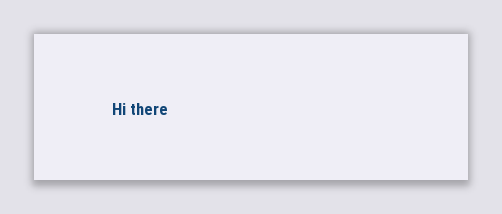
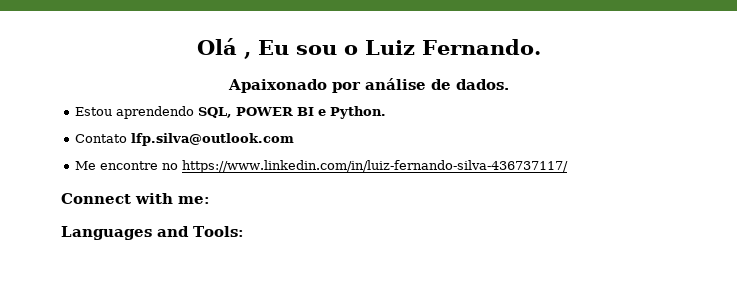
[112,103,169,115] Hi there -> [196,38,541,59] [227,78,509,93] [75,106,387,119] [75,133,295,146] [75,160,569,173] [61,193,210,204] [61,226,244,240] Olá , Eu sou o Luiz Fernando. // Apaixonado por análise de dados. // Estou aprendendo SQL, POWER BI e Python. // Contato lfp.silva@outlook.com // Me encontre no https://www.linkedin.com/in/luiz-fernando-silva-436737117/ // Connect with me: // Languages and Tools:

